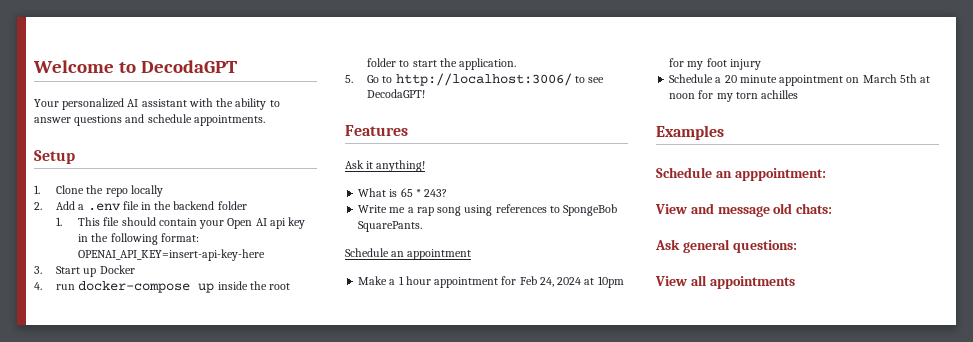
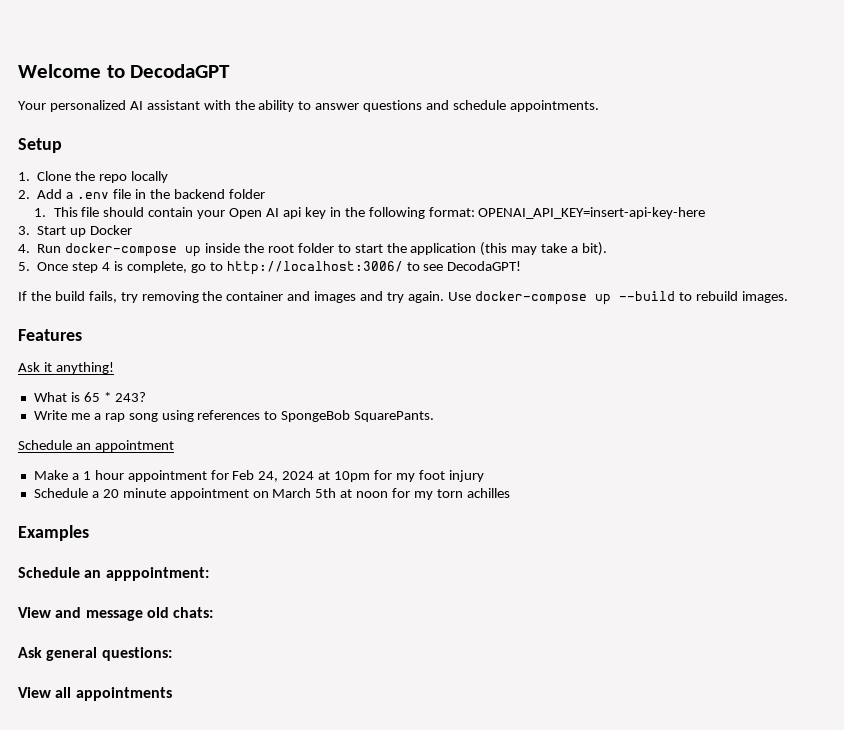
[56,284,76,290] run -> [37,244,62,253] Run
[458,58,516,70] [345,75,380,83] application. // 5. Go -> [410,242,608,256] [18,261,206,273] application (this may take a bit). // 5. Once step 4 is complete, go
(426, 93) none -> [18,291,788,305] // If the build fails, try removing the container and images and try again. Use docker-compose up --build to rebuild images.

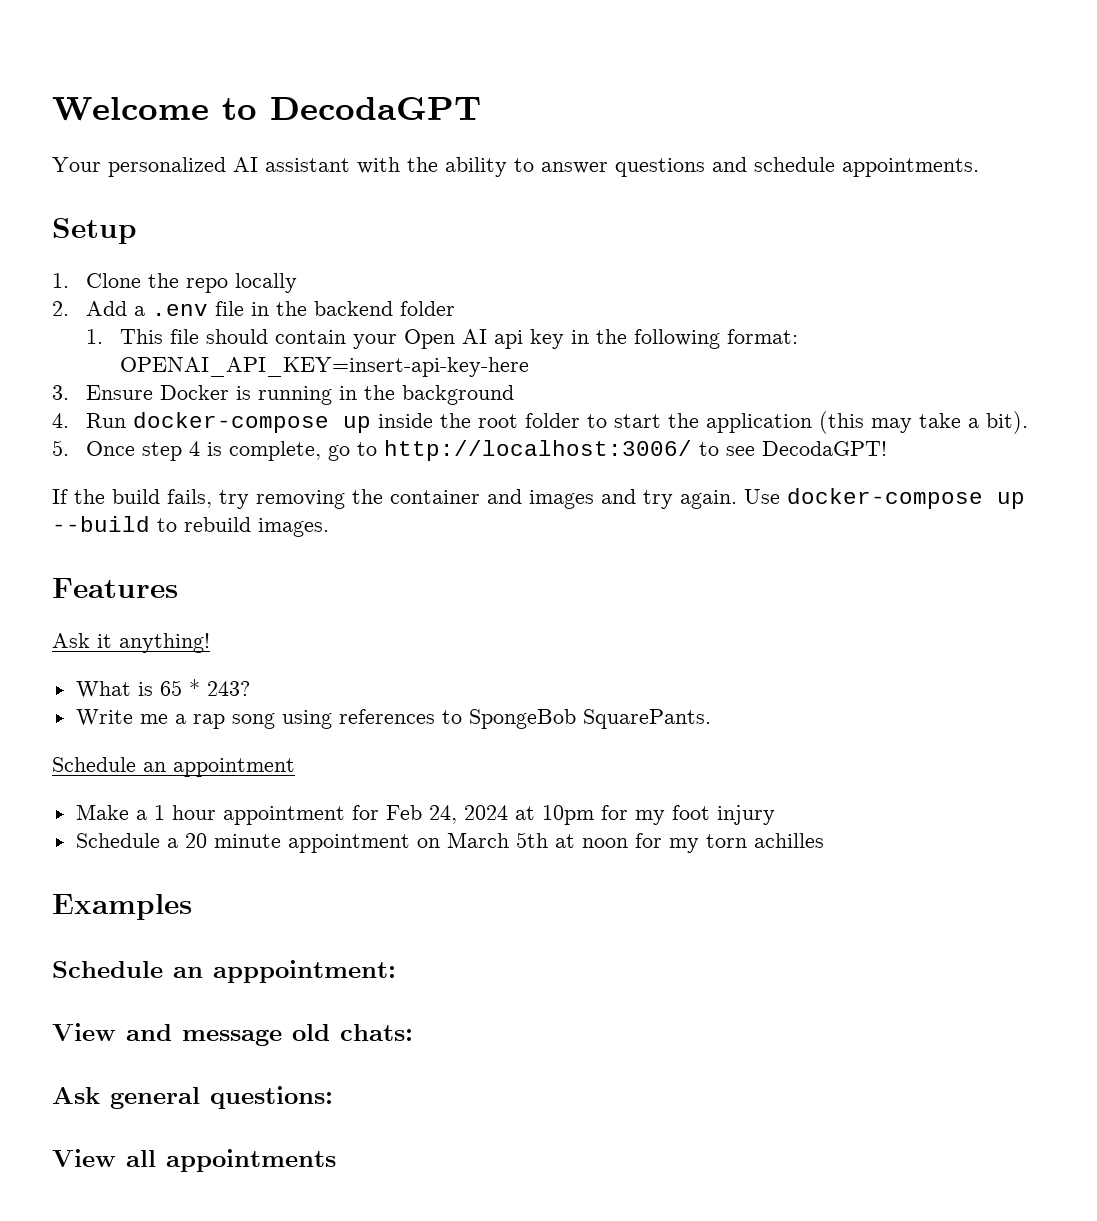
[37,226,87,237] Start up -> [85,385,153,400] Ensure
(133, 230) none -> [235,385,514,405] is running in the background

